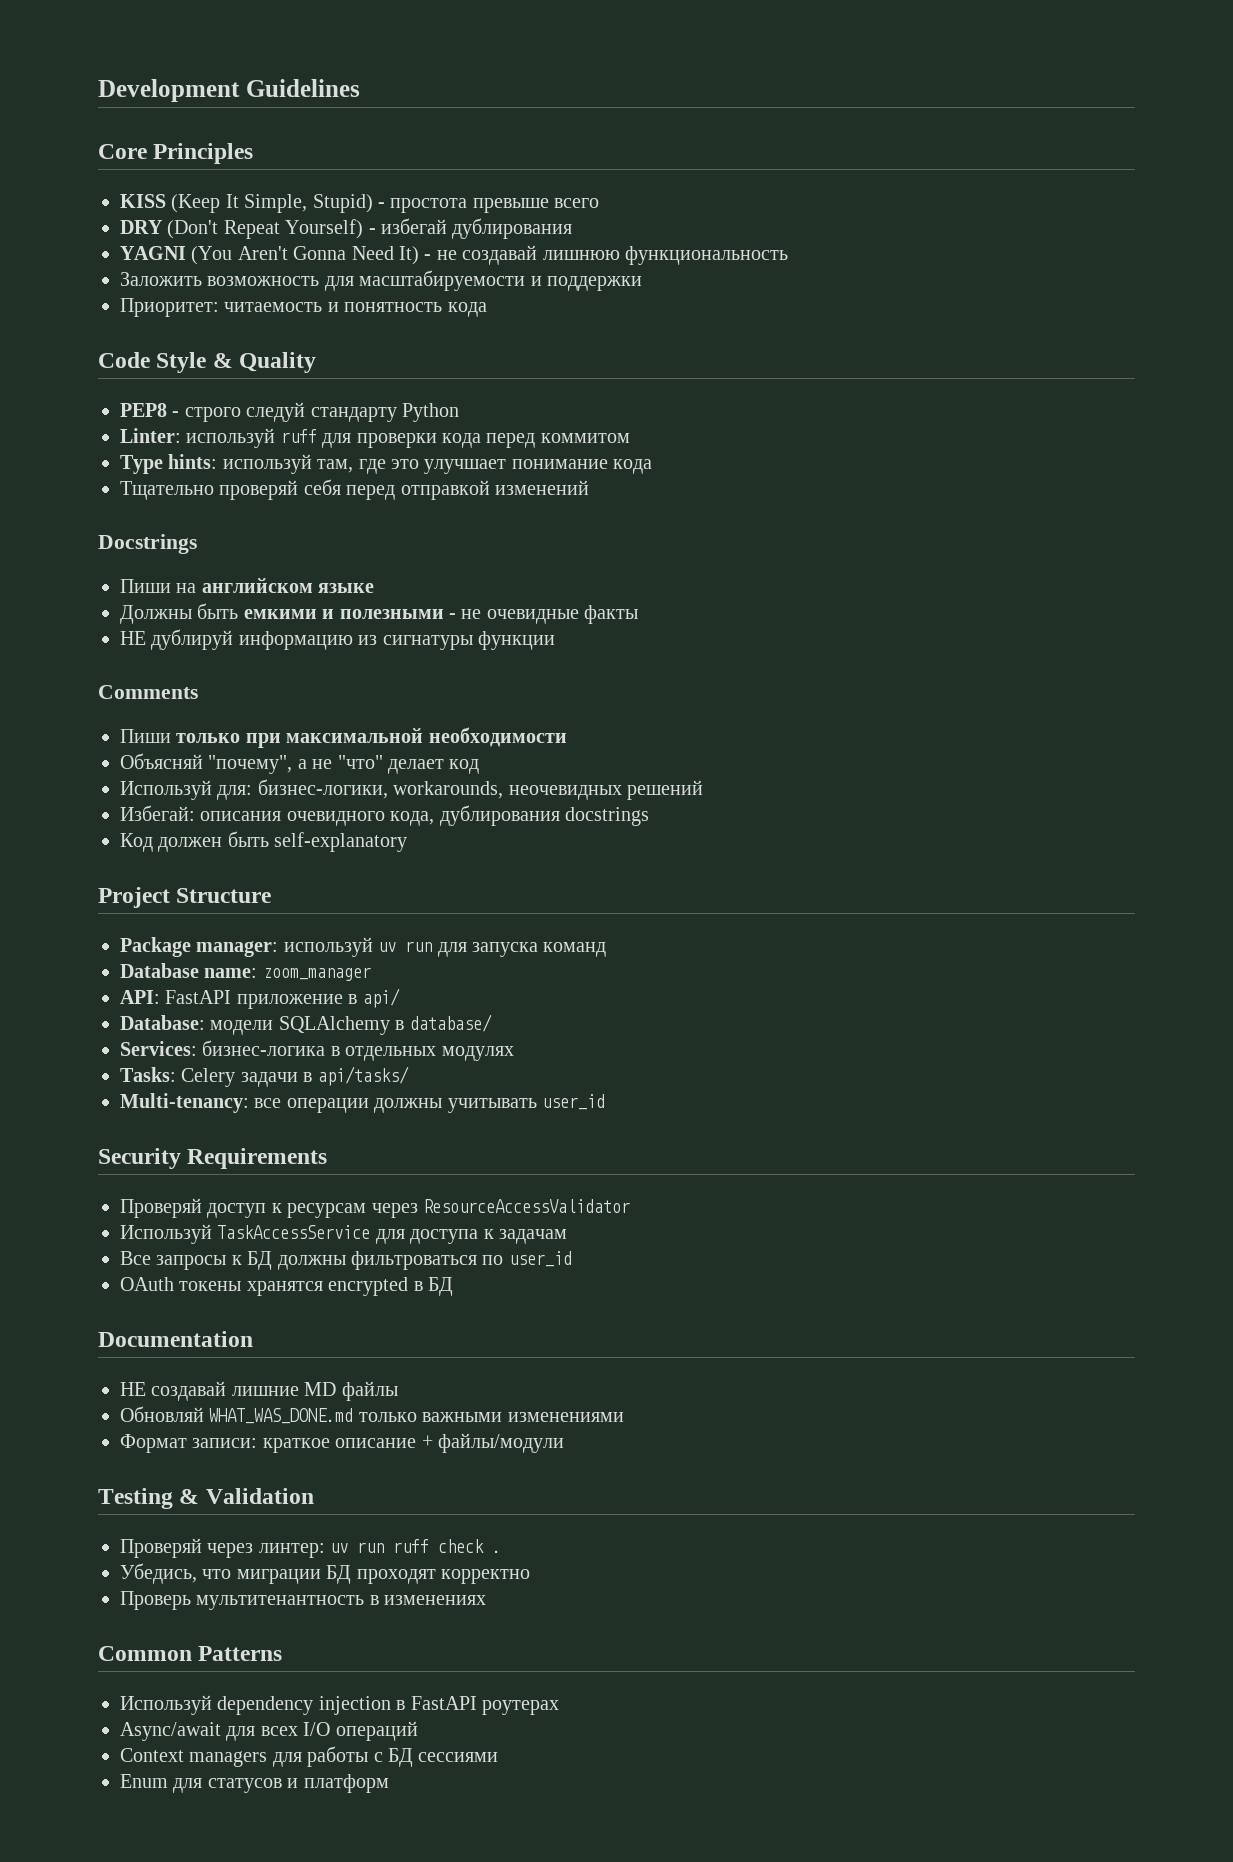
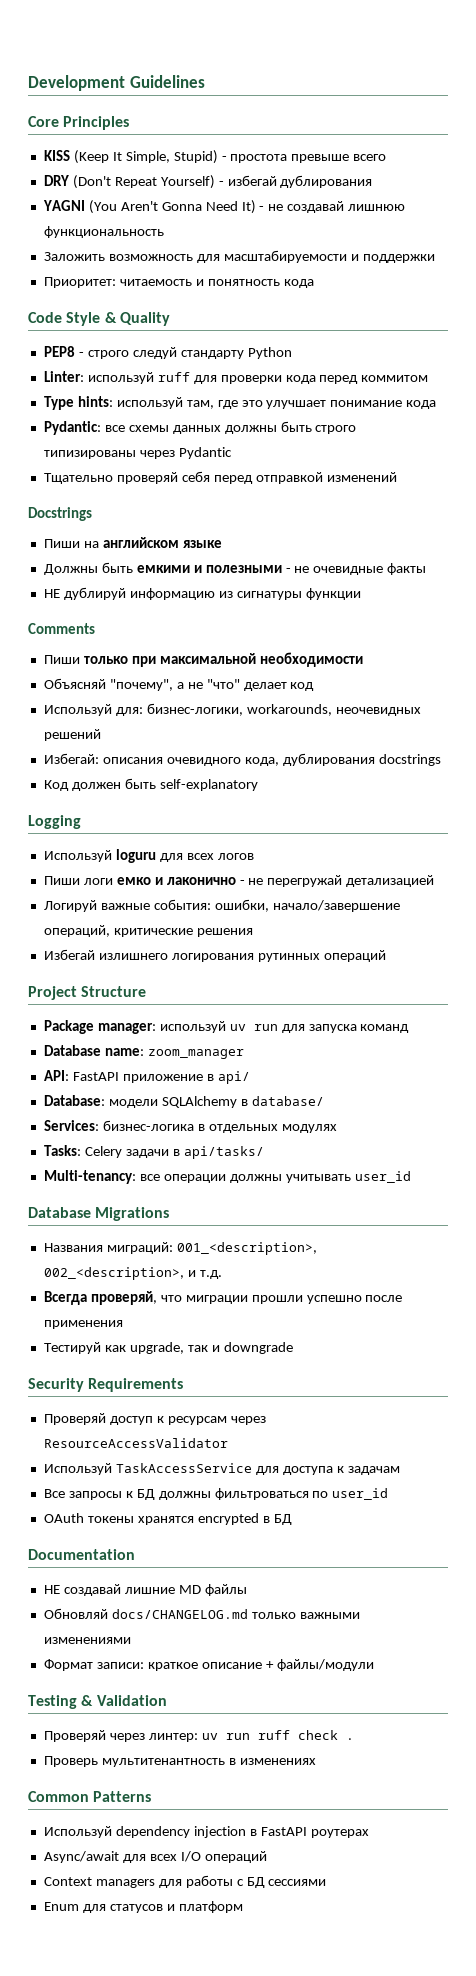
(653, 466) none -> [43,421,357,435] [43,447,232,459] // Pydantic: все схемы данных должны быть строго типизированы через Pydantic
(408, 842) none -> [28,815,81,829] [43,849,254,863] [43,875,435,887] [43,899,400,912] [43,925,253,937] [43,949,386,962] // Logging // Используй loguru для всех логов // Пиши логи емко и лаконично - не перегружай детализацией // Логируй важные события: ошибки, начало/завершение операций, критические решения // Избегай излишнего логирования рутинных операций
(605, 1102) none -> [28,1207,170,1221] [43,1242,317,1255] [43,1267,222,1280] [43,1291,403,1305] [43,1320,123,1329] [43,1342,293,1354] // Database Migrations // Названия миграций: 001_<description>, 002_<description>, и т.д. // Всегда проверяй, что миграции прошли успешно после применения // Тестируй как upgrade, так и downgrade
[209,1408,354,1424] WHAT_WAS_DONE.md -> [111,1609,248,1619] docs/CHANGELOG.md
[120,1563,530,1584] // Убедись, что миграции БД проходят корректно -> (354, 1739) none

